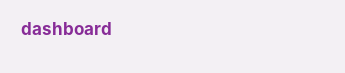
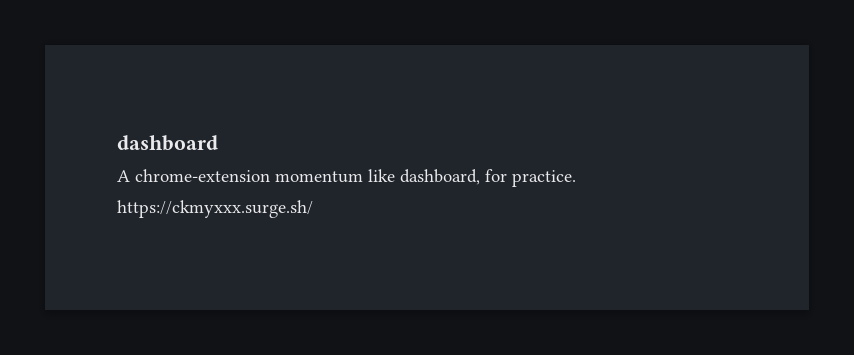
(112, 28) none -> [117,169,576,187] [117,200,313,218] // A chrome-extension momentum like dashboard, for practice. // https://ckmyxxx.surge.sh/

